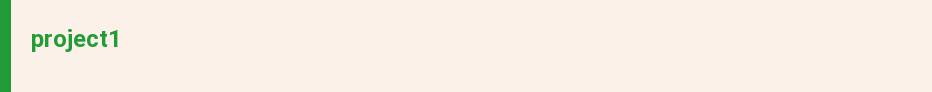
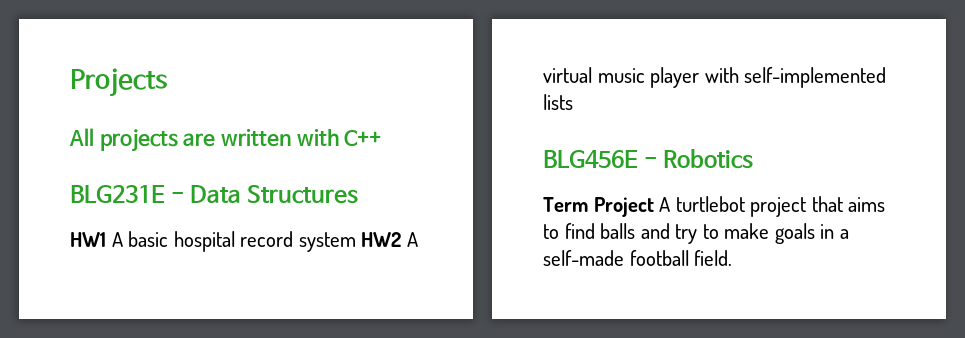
[31,29,122,52] project1 -> [70,68,167,97] [69,128,382,152] [70,185,359,204] [70,231,418,252] [543,67,887,88] [543,94,573,110] [543,149,754,169] [543,196,886,217] [543,223,849,244] [543,250,733,266] Projects // All projects are written with C++ // BLG231E - Data Structures // HW1 A basic hospital record system HW2 A virtual music player with self-implemented lists // BLG456E - Robotics // Term Project A turtlebot project that aims to find balls and try to make goals in a self-made football field.

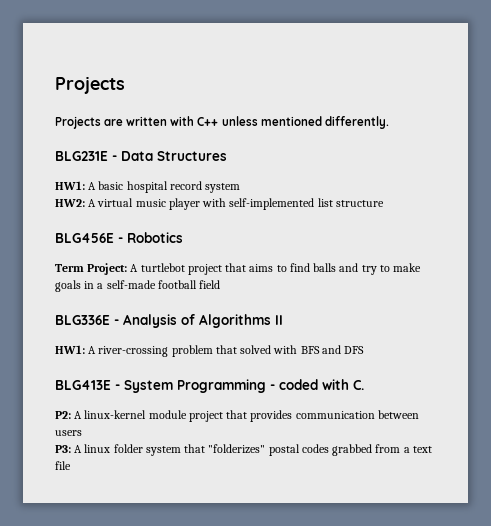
[69,128,178,152] All projects -> [55,116,101,129] Projects
(382, 138) none -> [221,116,389,129] unless mentioned differently.
[70,232,106,247] HW1 -> [55,181,85,190] HW1:
[361,232,402,247] HW2 -> [55,199,85,207] // HW2:
[543,94,573,110] lists -> [317,198,384,207] list structure
[593,197,654,217] Project -> [87,263,128,275] Project:
[694,250,733,266] field. -> [199,280,221,289] [55,314,283,328] [55,345,365,357] [55,379,364,393] [55,410,419,422] [55,430,82,436] [55,444,432,456] [55,461,71,470] field // BLG336E - Analysis of Algorithms II // HW1: A river-crossing problem that solved with BFS and DFS // BLG413E - System Programming - coded with C. // P2: A linux-kernel module project that provides communication between users // P3: A linux folder system that "folderizes" postal codes grabbed from a text file

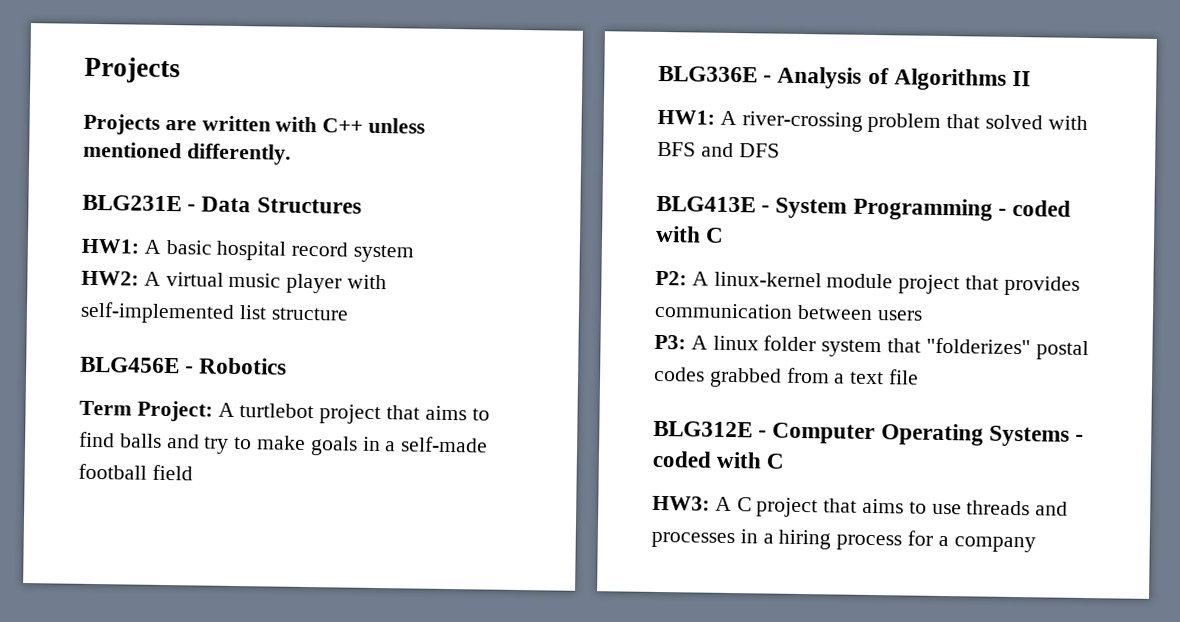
[353,380,364,390] C. -> [705,227,725,243] C
(71, 465) none -> [653,420,1085,447] [652,450,786,469] [652,495,1069,518] [651,529,1036,553] // BLG312E - Computer Operating Systems - coded with C // HW3: A C project that aims to use threads and processes in a hiring process for a company

